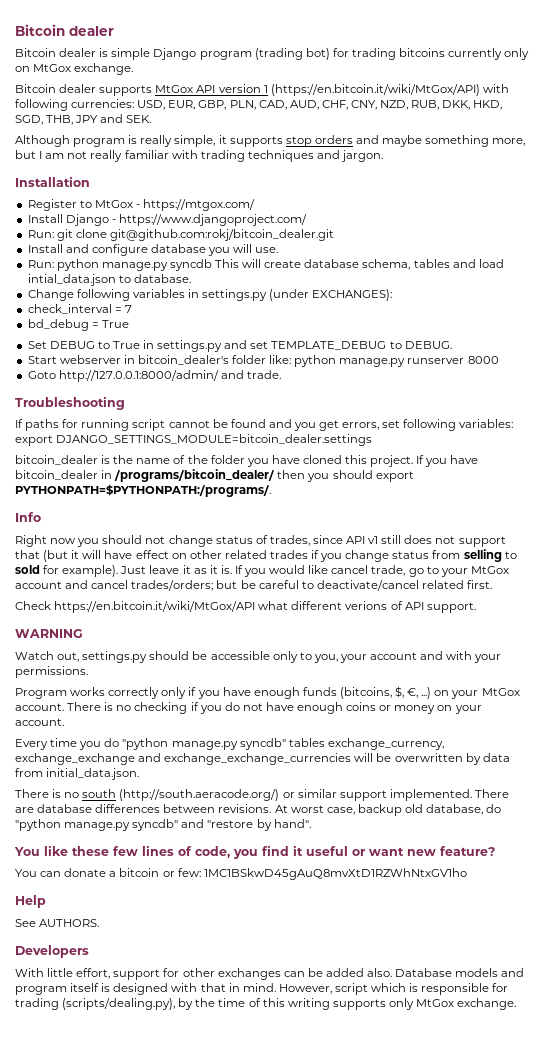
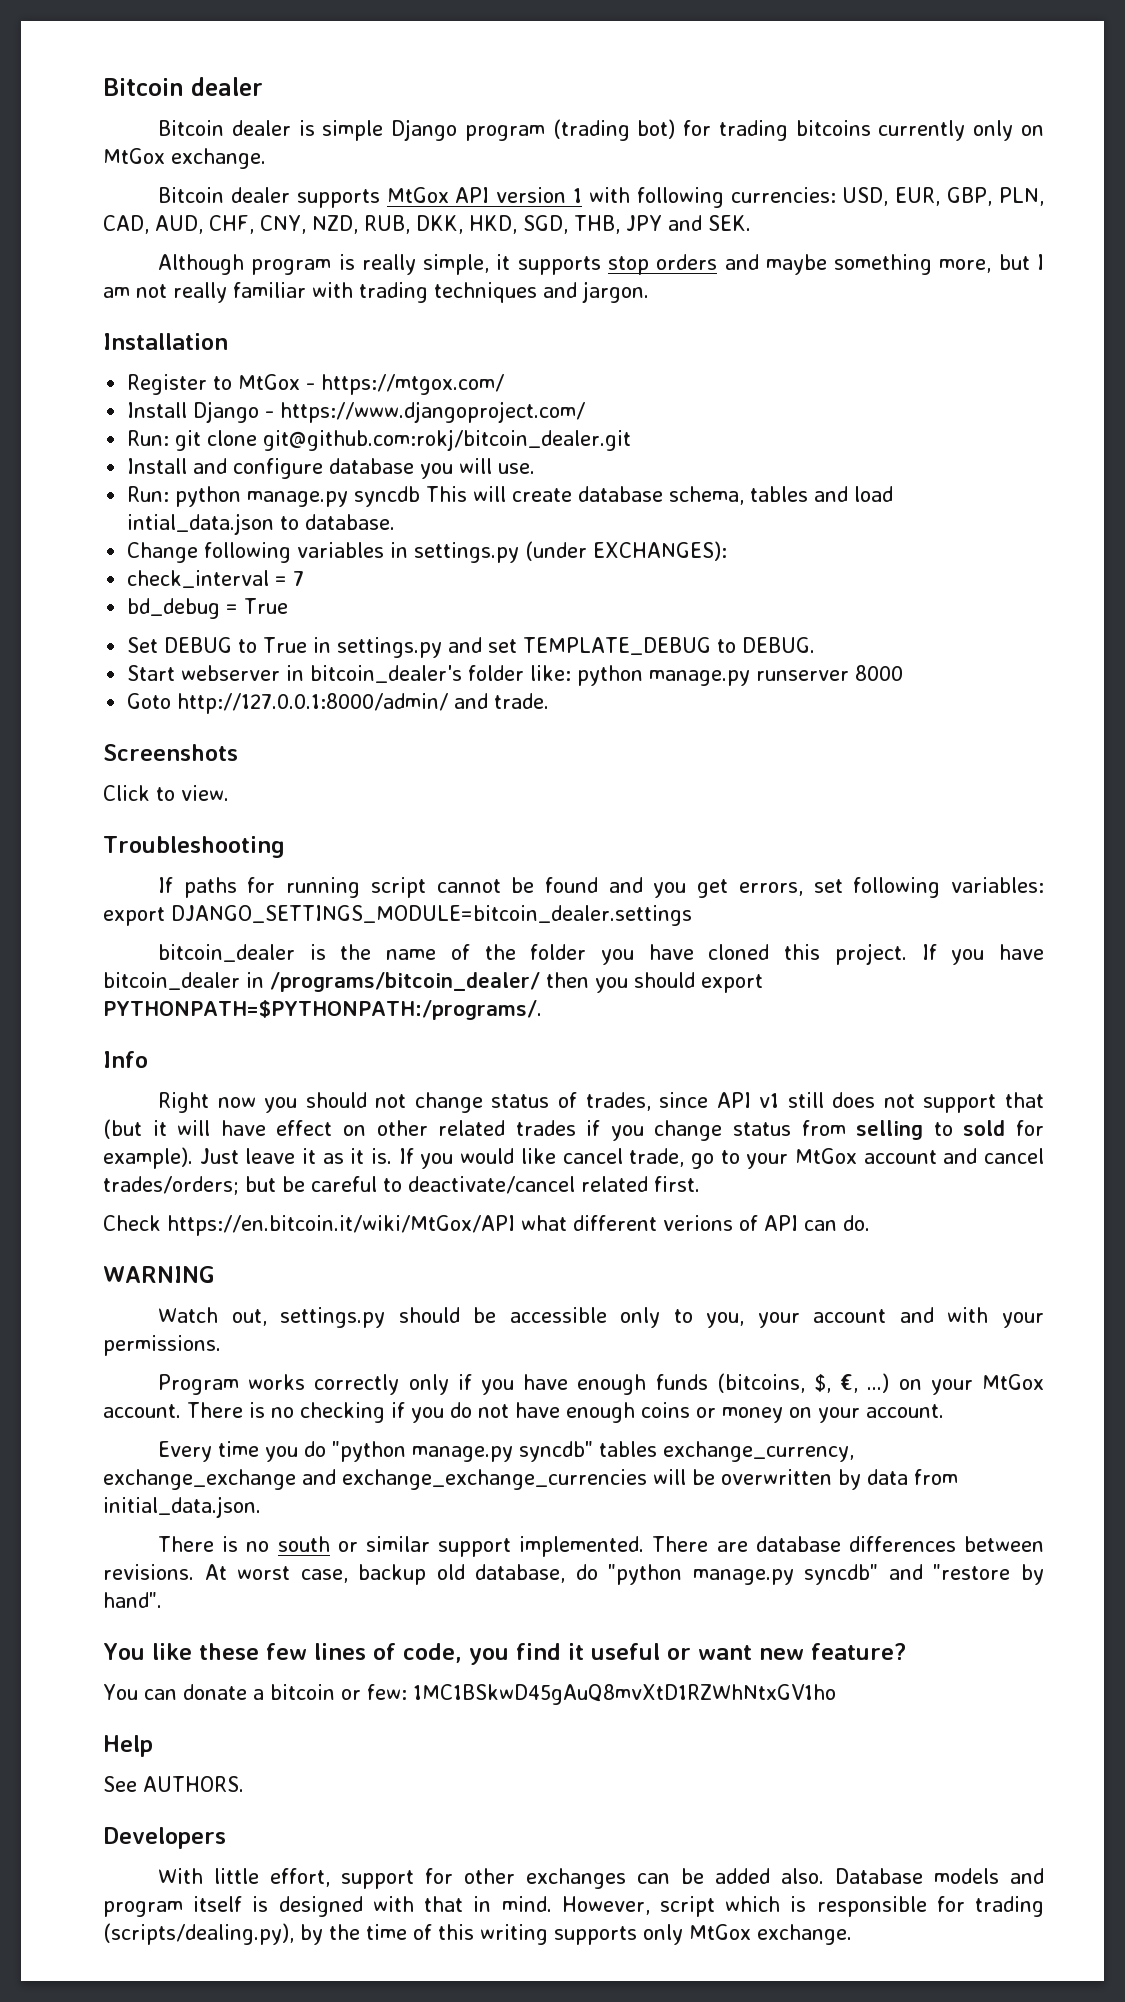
[270,84,480,96] (https://en.bitcoin.it/wiki/MtGox/API) -> (583, 195) none
(281, 374) none -> [103,744,238,761] [103,785,229,801] // Screenshots // Click to view.
[426,602,476,613] support. -> [803,1215,870,1231] can do.
[119,789,280,801] (http://south.aeracode.org/) -> (330, 1544) none

